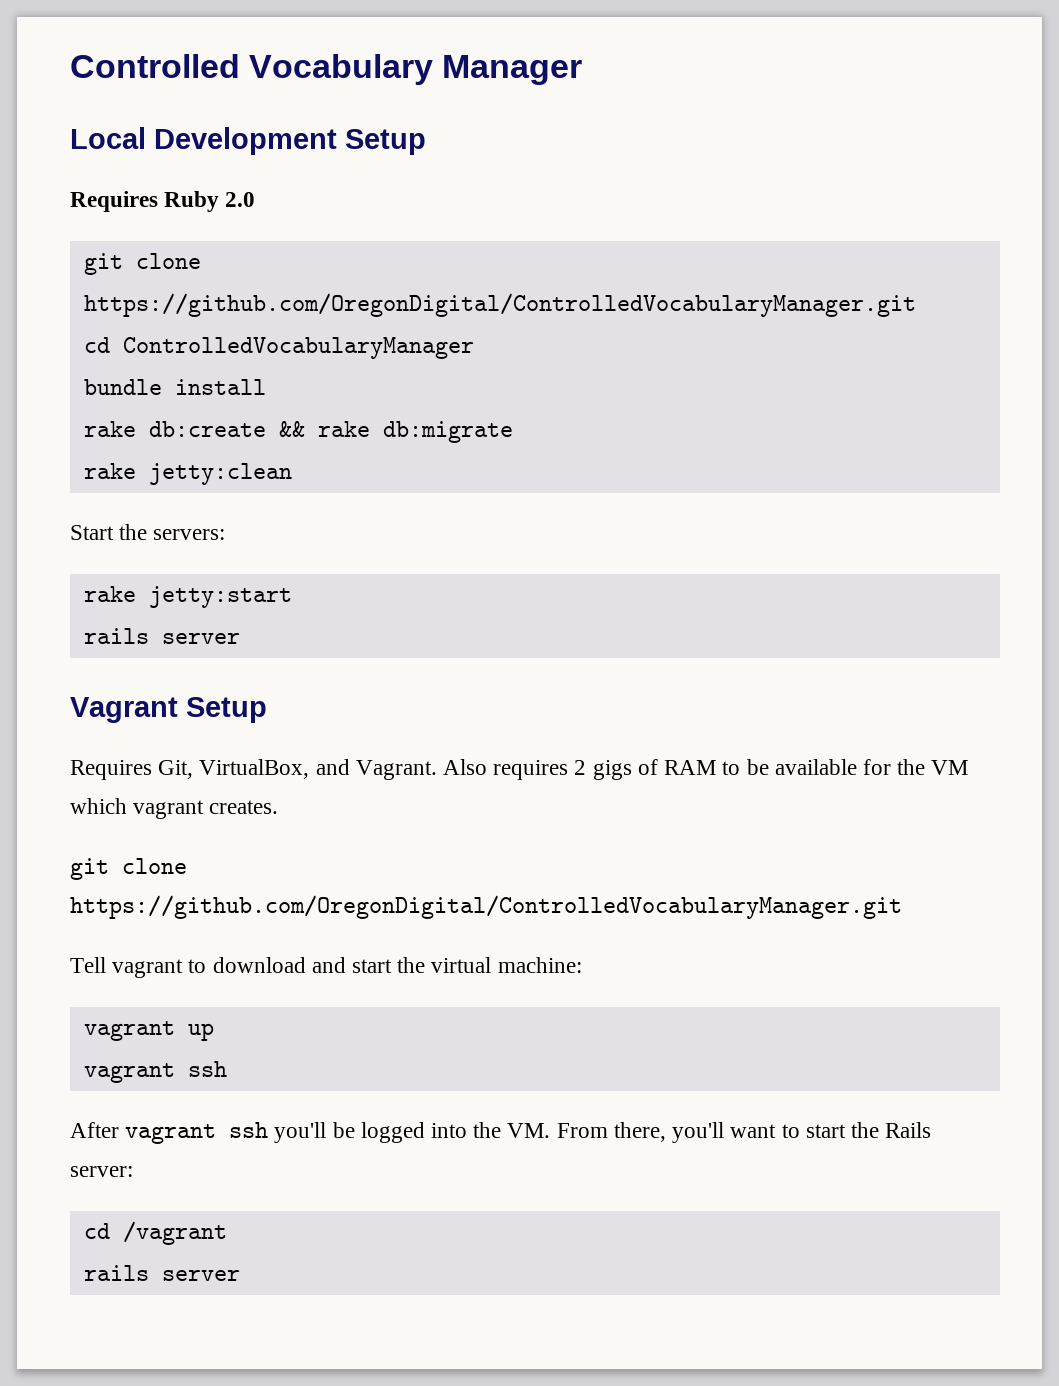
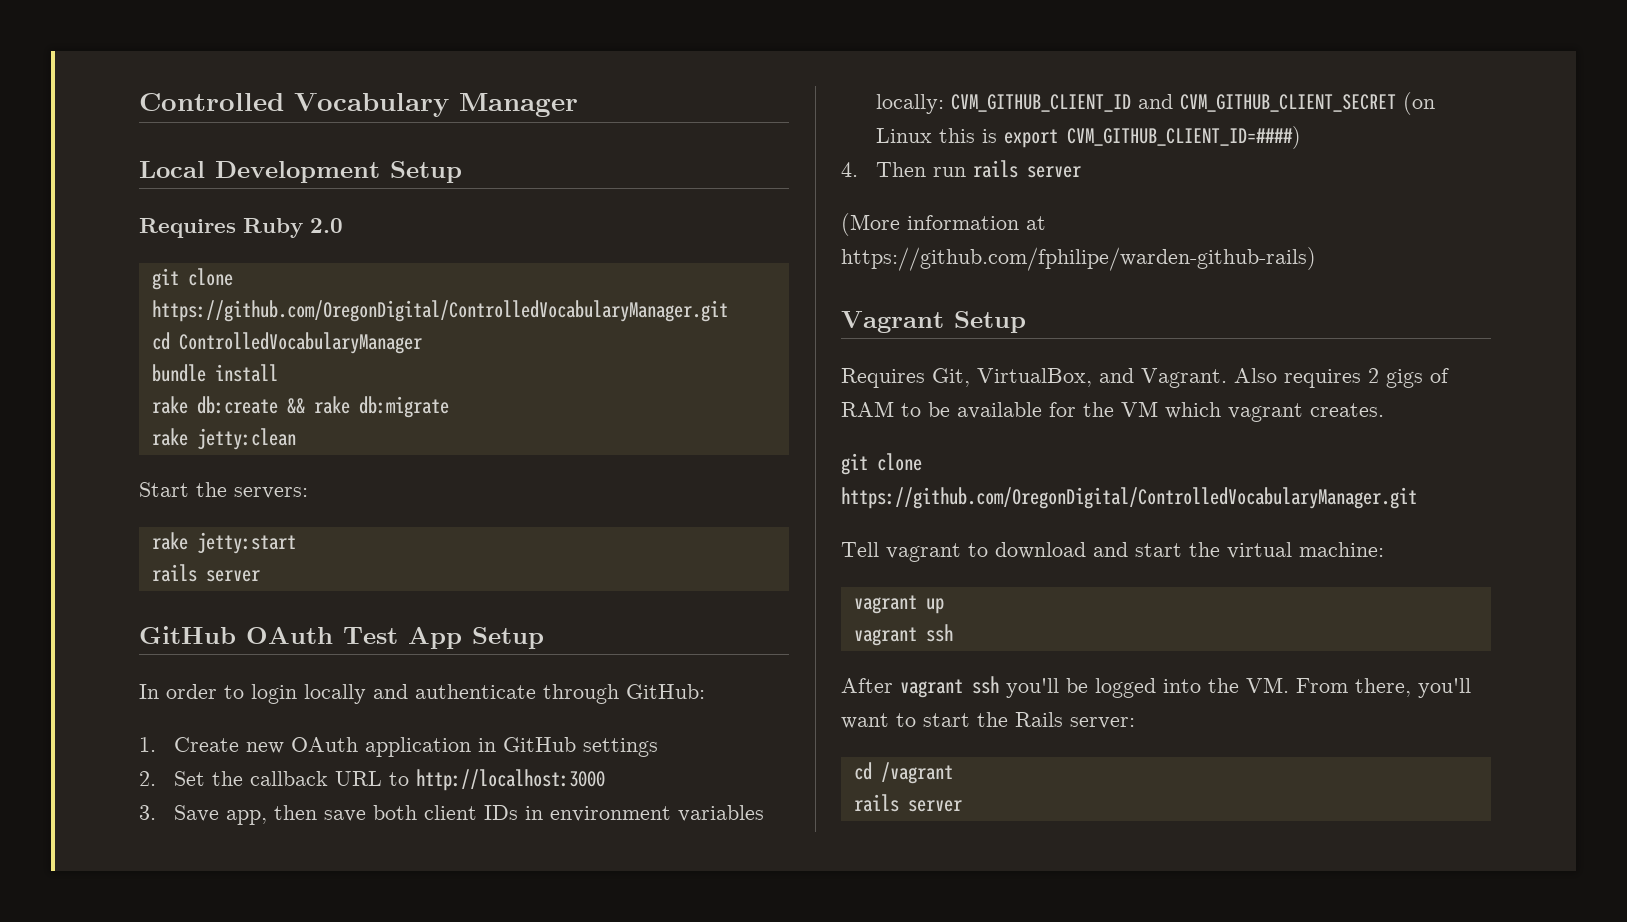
(240, 638) none -> [139,626,544,649] [139,684,705,704] [139,737,658,757] [139,769,605,791] [139,805,764,825] [875,92,1435,115] [875,126,1301,149] [841,160,1081,178] [841,213,1046,236] [841,247,1316,271] // GitHub OAuth Test App Setup // In order to login locally and authenticate through GitHub: // 1. Create new OAuth application in GitHub settings // 2. Set the callback URL to http://localhost:3000 // 3. Save app, then save both client IDs in environment variables locally: CVM_GITHUB_CLIENT_ID and CVM_GITHUB_CLIENT_SECRET (on Linux this is export CVM_GITHUB_CLIENT_ID=####) // 4. Then run rails server // (More information at https://github.com/fphilipe/warden-github-rails)

